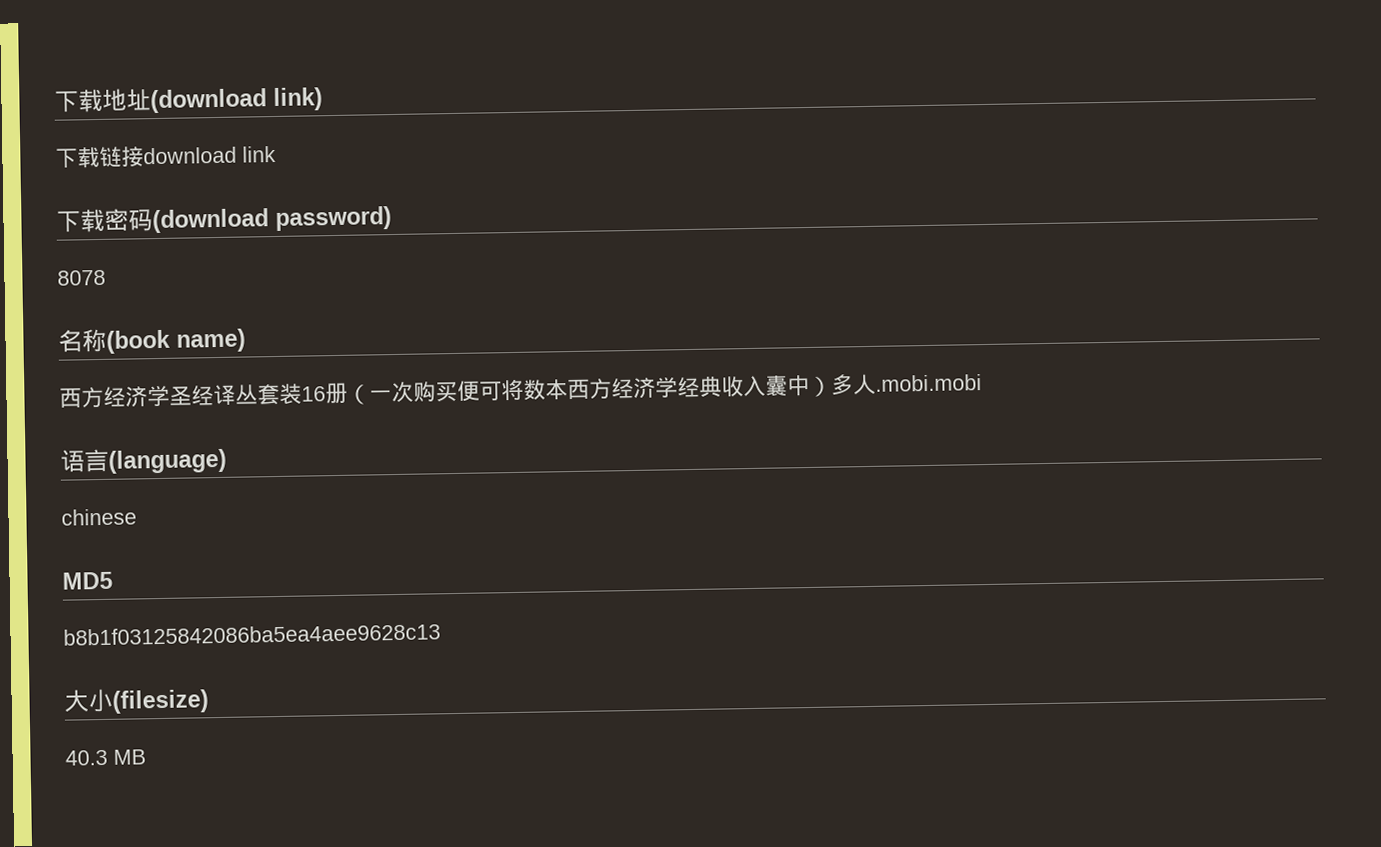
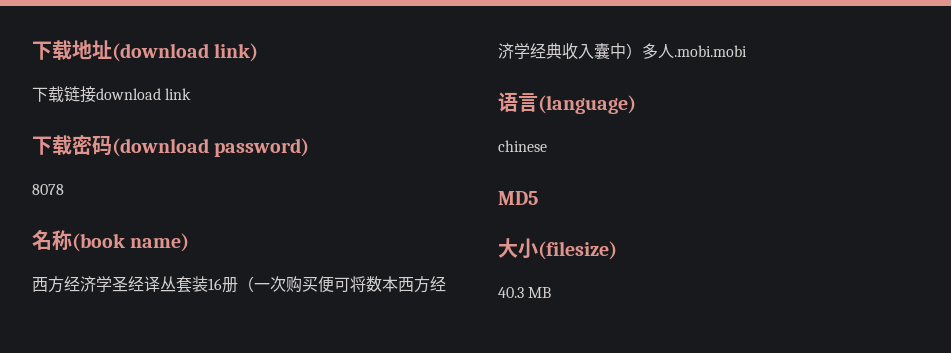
[63,623,441,646] // b8b1f03125842086ba5ea4aee9628c13 -> (538, 198) none

